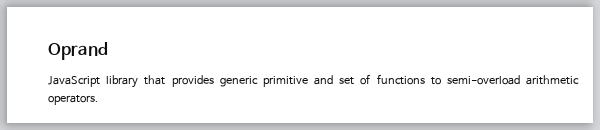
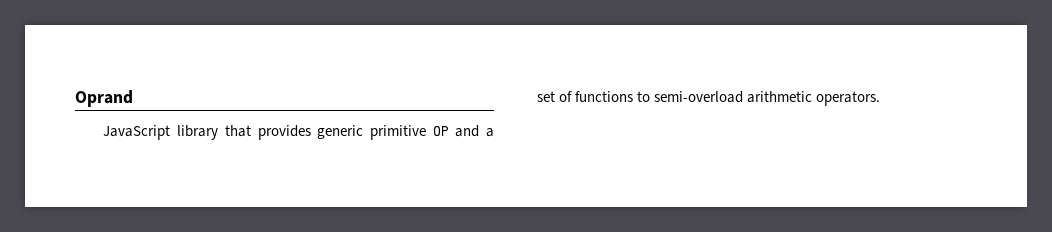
[314,75,333,85] and -> [432,125,494,137] OP and a

